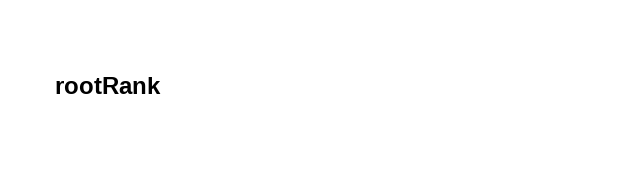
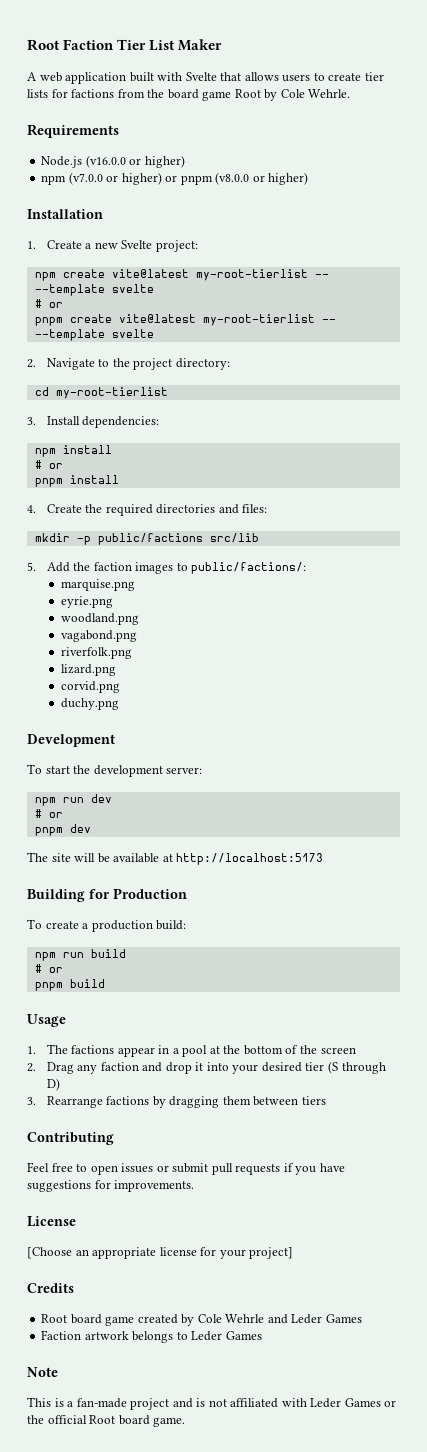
[55,77,161,94] rootRank -> [27,39,223,51] [27,72,384,84] [27,89,351,101] [27,124,119,138] [41,155,185,168] [41,172,309,185] [27,209,103,219] [27,240,198,252] [34,269,329,281] [34,284,154,296] [34,299,63,308] [34,314,336,326] [34,329,154,341] [27,358,230,370] [34,387,168,399] [27,416,160,428] [34,445,112,457] [34,460,63,469] [34,475,119,487] [27,504,268,516] [34,533,259,545] [27,562,307,574] [61,579,136,591] [61,596,114,608] [61,613,140,625] [61,630,138,642] [61,647,133,659] [61,664,117,676] [61,681,121,693] [61,698,120,710] [27,734,115,747] [27,764,203,777] [34,794,112,806] [34,809,63,818] [34,824,91,836] [27,852,324,865] [27,888,187,902] [27,919,187,932] [34,949,126,961] [34,964,63,973] [34,979,105,991] [27,1014,66,1027] [27,1044,356,1057] [27,1061,386,1074] [46,1078,60,1091] [27,1096,326,1108] [27,1132,114,1145] [27,1162,345,1175] [27,1180,195,1192] [27,1216,76,1227] [27,1247,294,1259] [27,1283,74,1293] [41,1314,362,1326] [41,1330,262,1343] [27,1367,58,1377] [27,1397,397,1410] [27,1415,186,1427] Root Faction Tier List Maker // A web application built with Svelte that allows users to create tier lists for factions from the board game Root by Cole Wehrle. // Requirements // Node.js (v16.0.0 or higher) // npm (v7.0.0 or higher) or pnpm (v8.0.0 or higher) // Installation // 1. Create a new Svelte project: // npm create vite@latest my-root-tierlist -- --template svelte // # or // pnpm create vite@latest my-root-tierlist -- --template svelte // 2. Navigate to the project directory: // cd my-root-tierlist // 3. Install dependencies: // npm install // # or // pnpm install // 4. Create the required directories and files: // mkdir -p public/factions src/lib // 5. Add the faction images to public/factions/: // marquise.png // eyrie.png // woodland.png // vagabond.png // riverfolk.png // lizard.png // corvid.png // duchy.png // Development // To start the development server: // npm run dev // # or // pnpm dev // The site will be available at http://localhost:5173 // Building for Production // To create a production build: // npm run build // # or // pnpm build // Usage // 1. The factions appear in a pool at the bottom of the screen // 2. Drag any faction and drop it into your desired tier (S through D) // 3. Rearrange factions by dragging them between tiers // Contributing // Feel free to open issues or submit pull requests if you have suggestions for improvements. // License // [Choose an appropriate license for your project] // Credits // Root board game created by Cole Wehrle and Leder Games // Faction artwork belongs to Leder Games // Note // This is a fan-made project and is not affiliated with Leder Games or the official Root board game.

